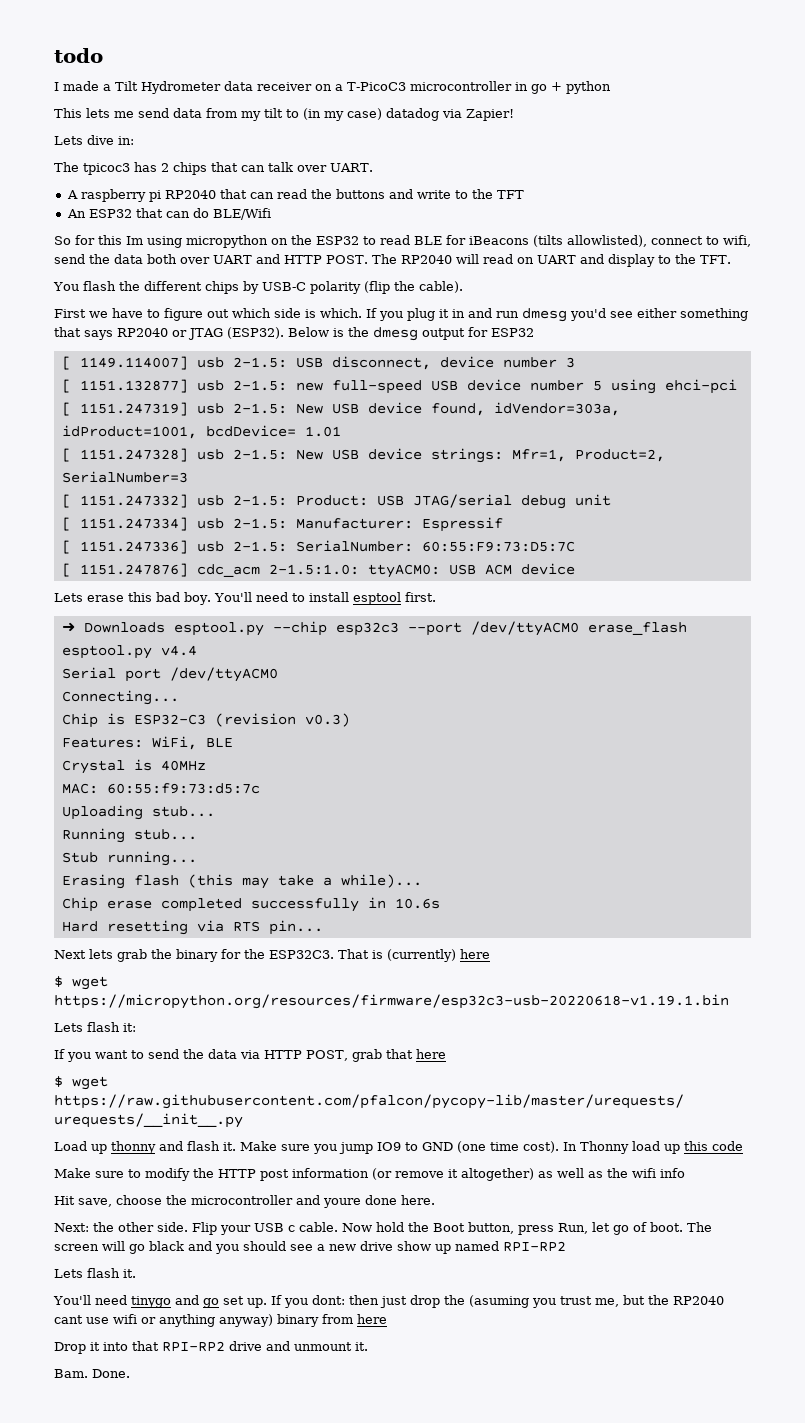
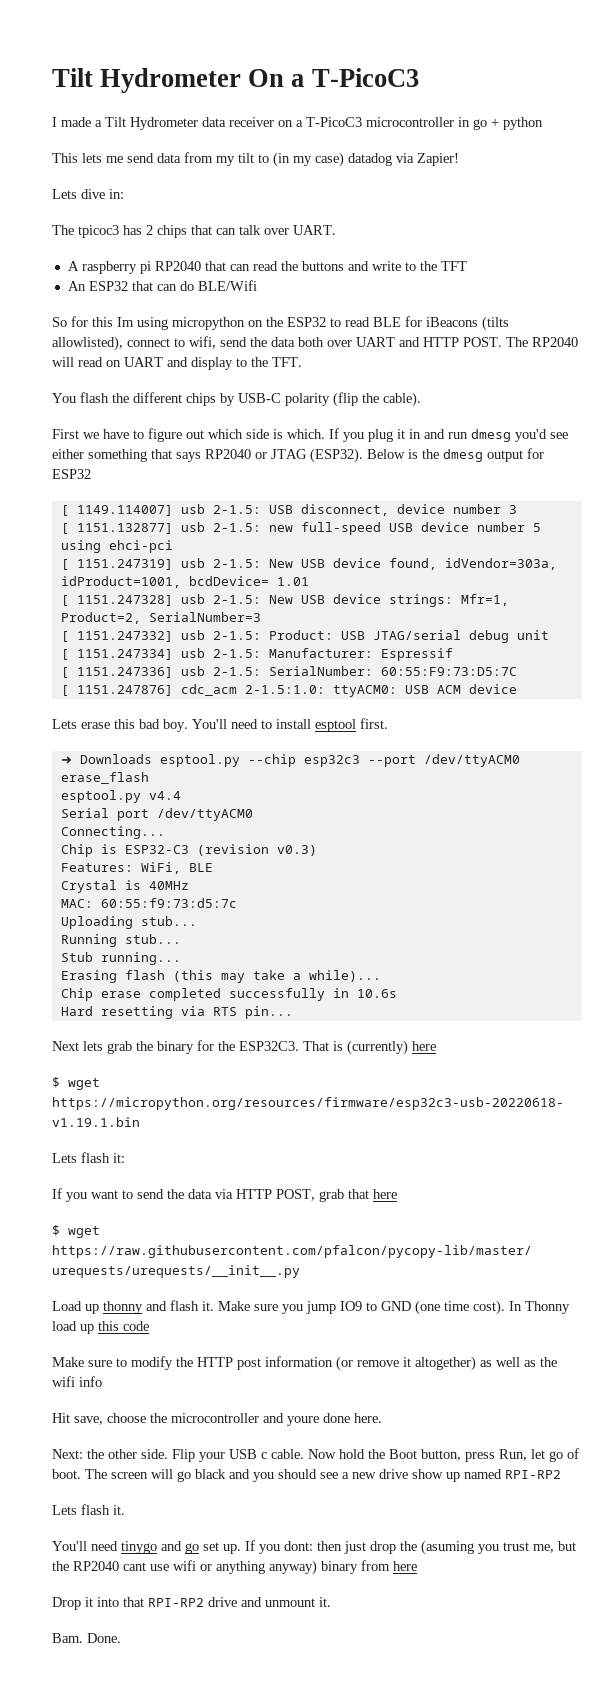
[54,48,103,63] todo -> [52,68,419,93] Tilt Hydrometer On a T-PicoC3

